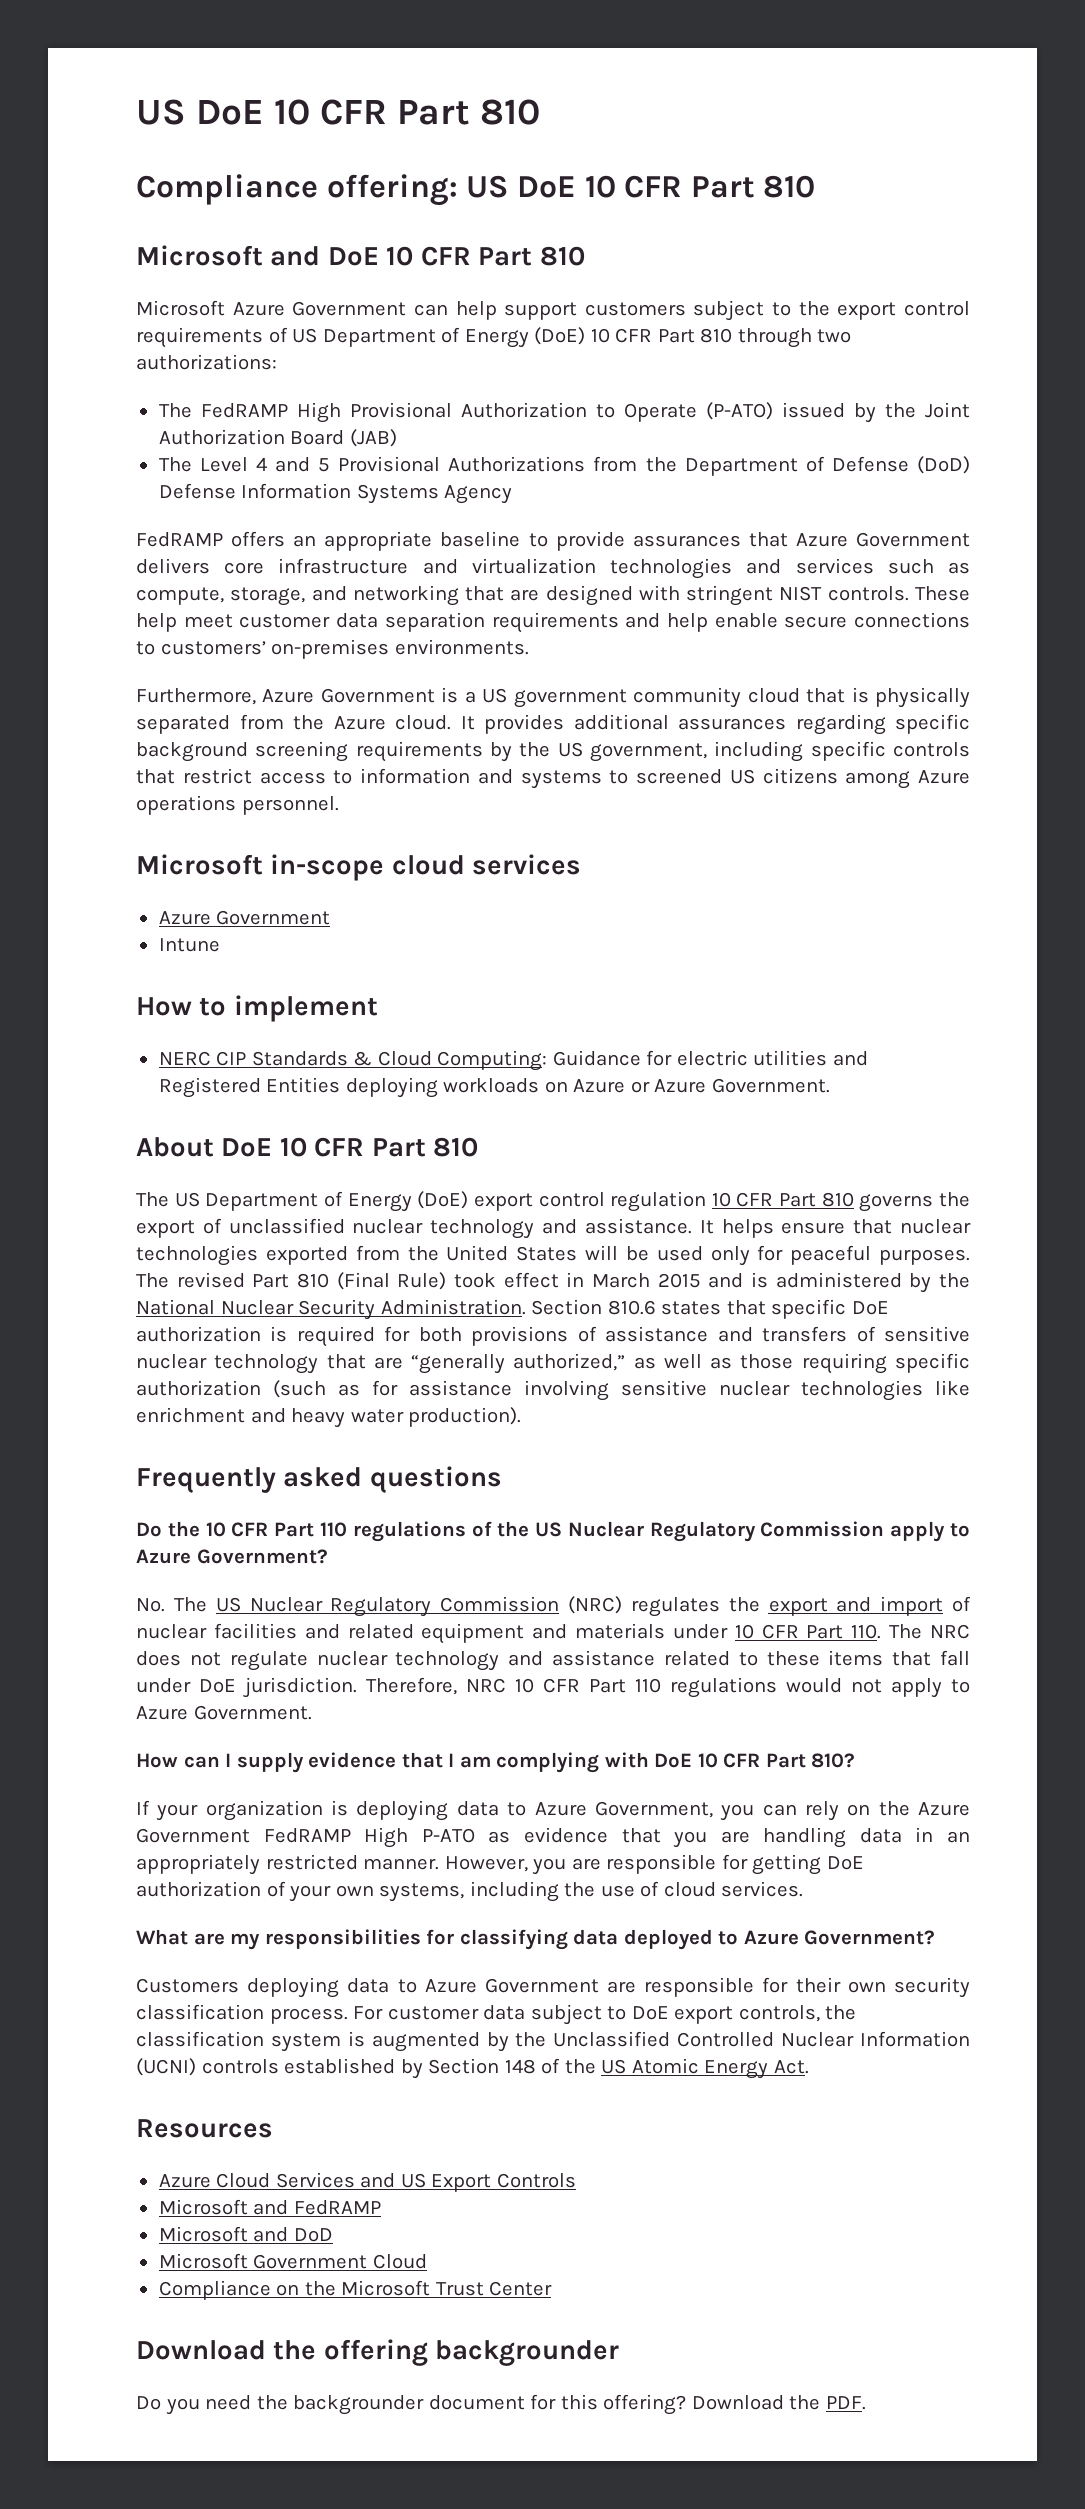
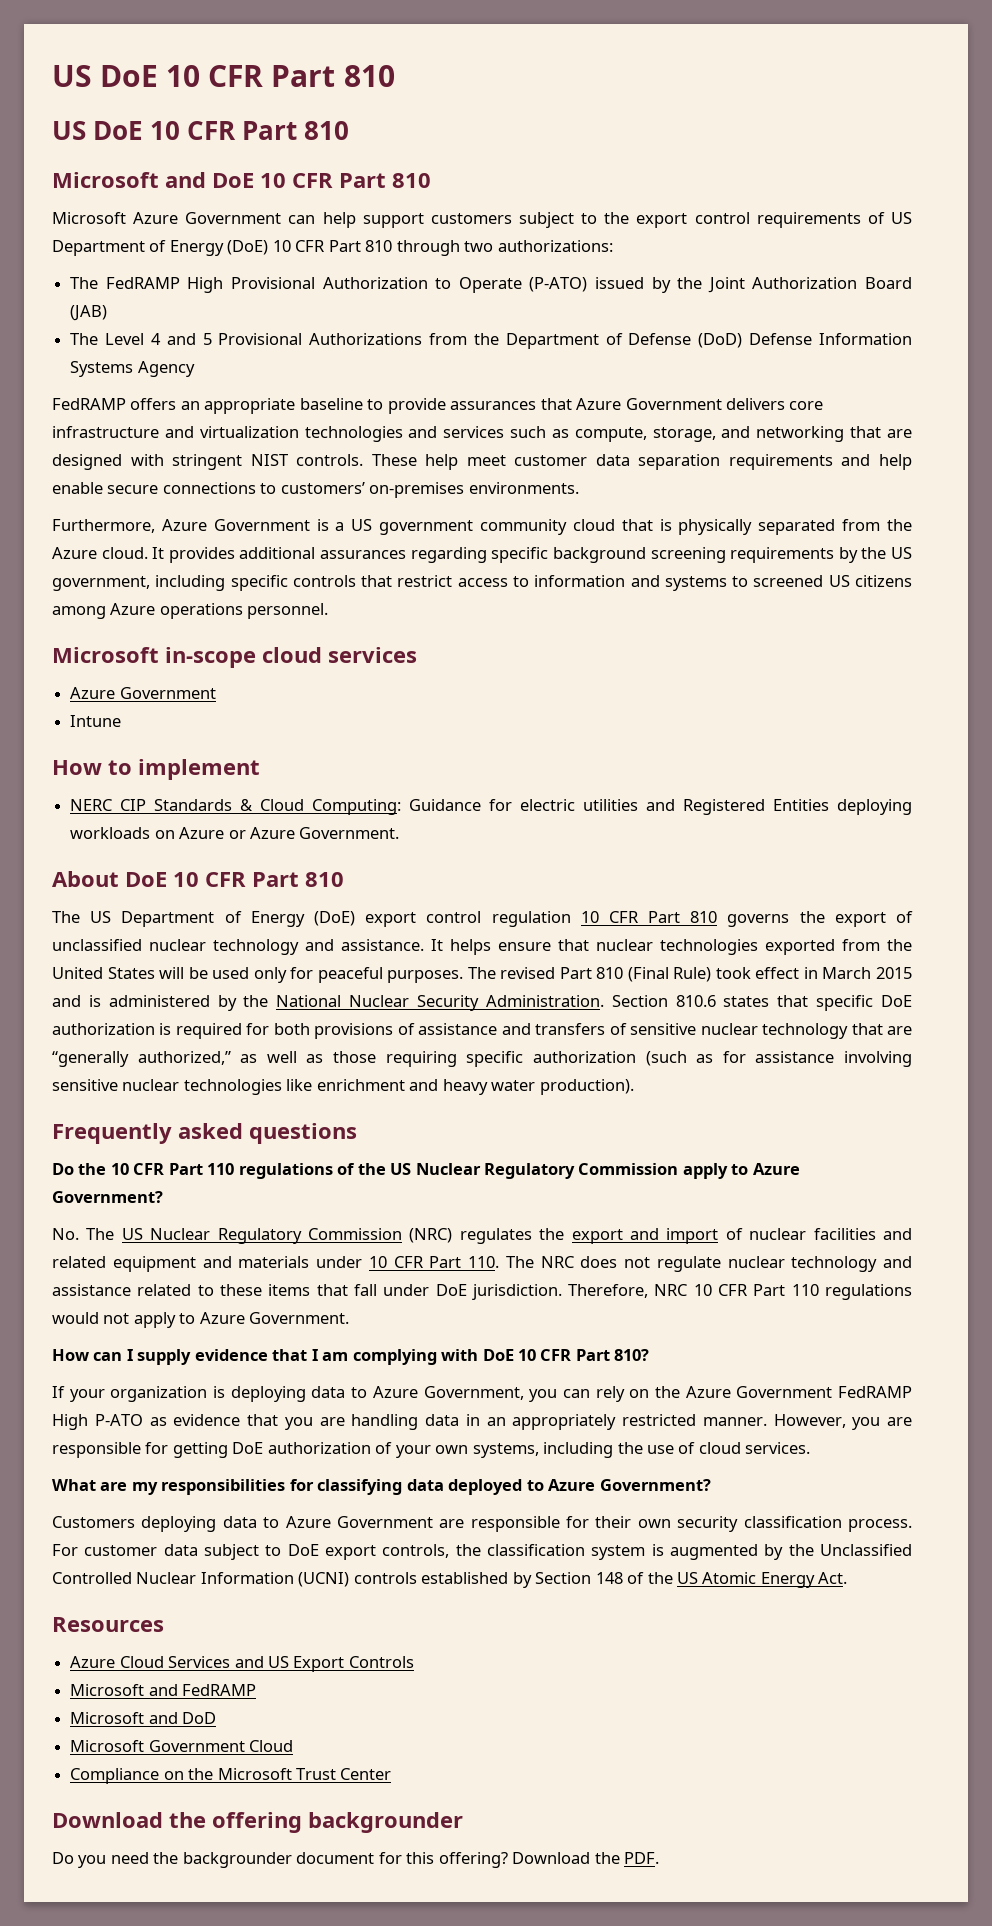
[136,99,540,125] [136,174,458,206] US DoE 10 CFR Part 810 // Compliance offering: -> [52,65,395,87] US DoE 10 CFR Part 810 //

